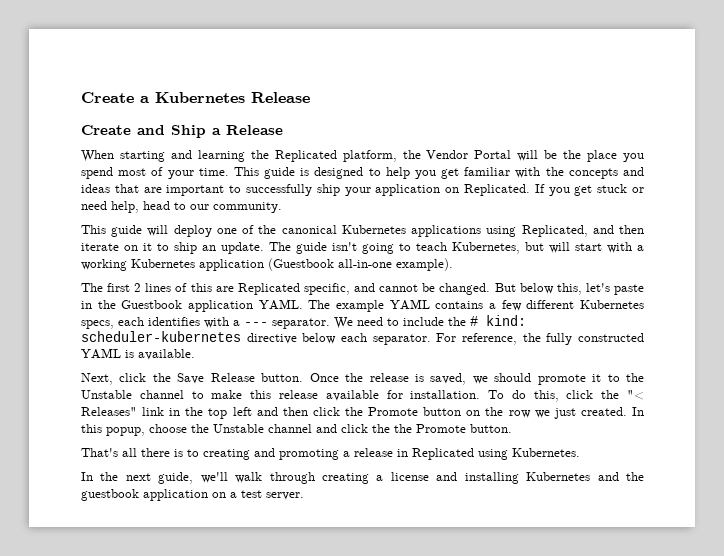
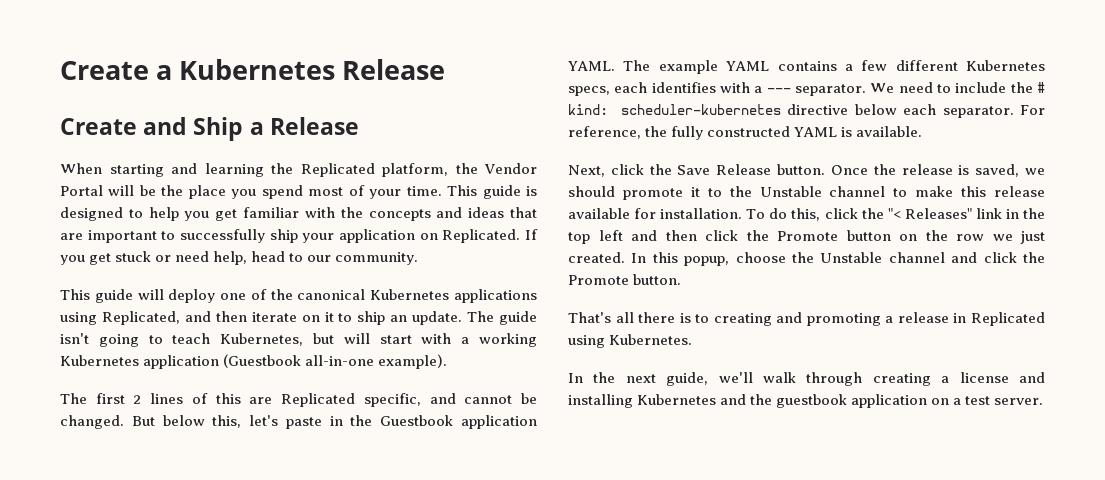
[394,424,412,433] the -> (1045, 257) none

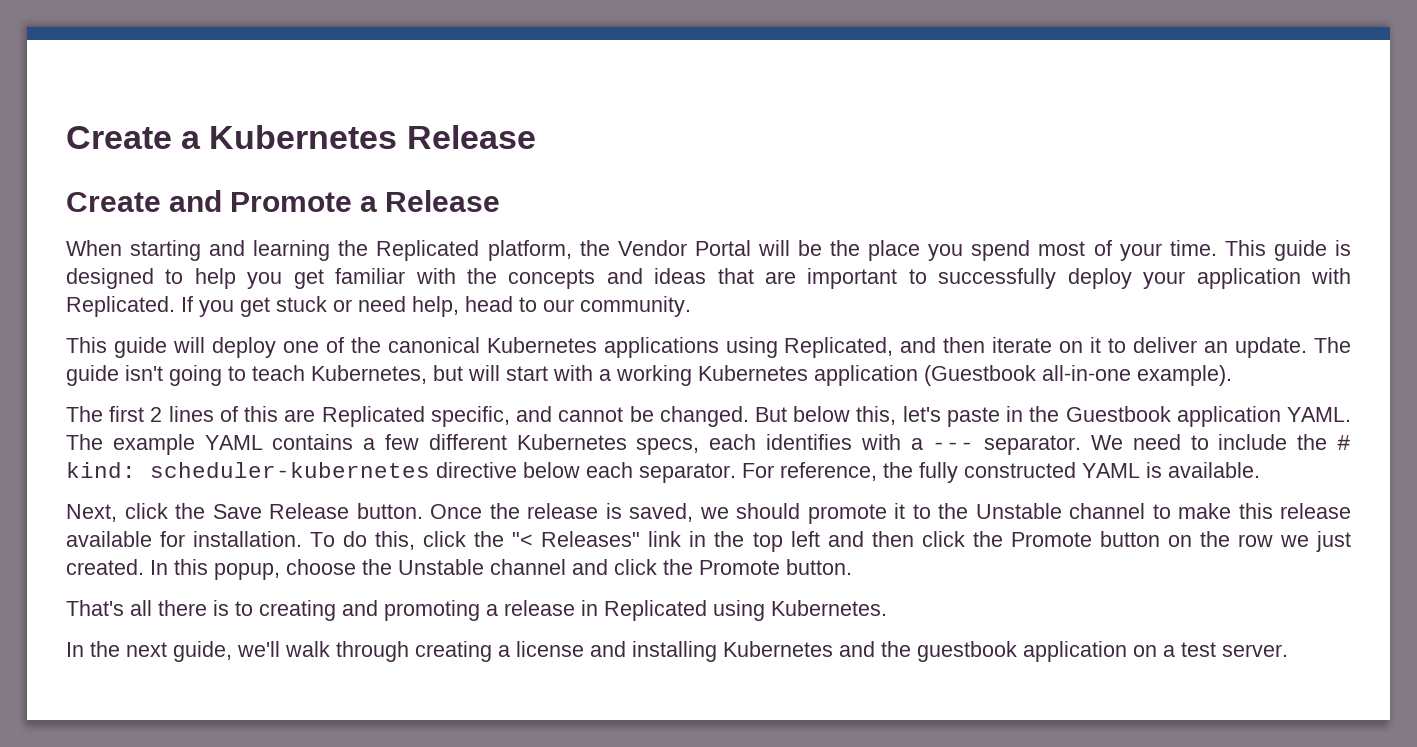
[193,117,244,141] Ship -> [230,192,353,212] Promote
[269,229,298,243] ship -> [1067,268,1132,289] deploy
[419,233,438,240] on -> [1311,268,1352,284] with
[357,311,386,325] ship -> [1133,337,1198,353] deliver

